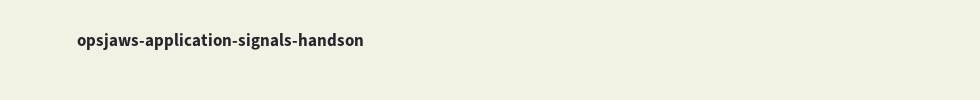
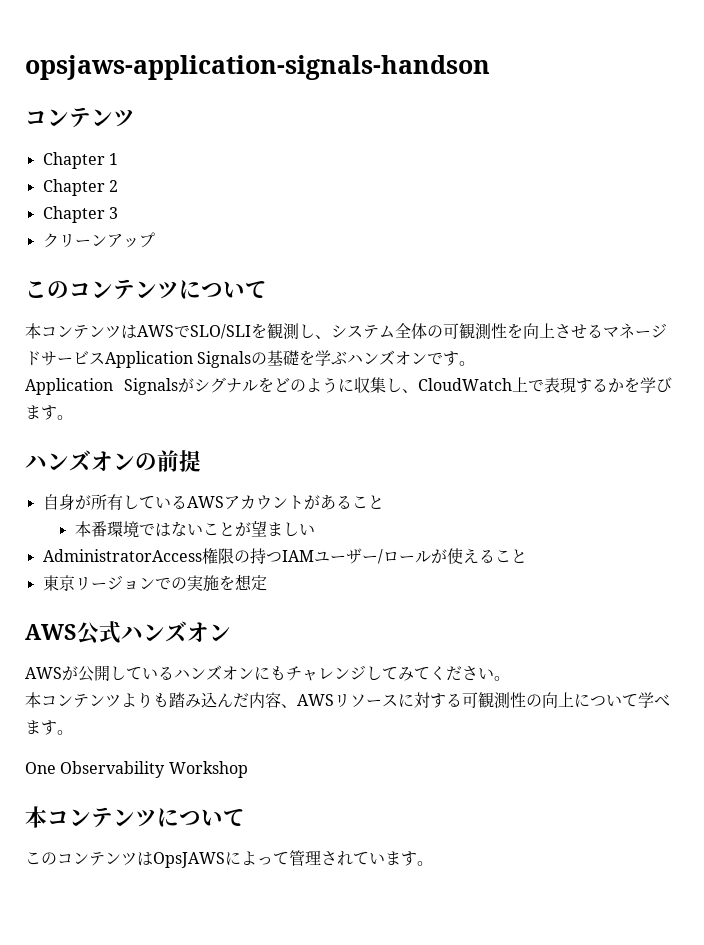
(364, 41) none -> [25,107,135,128] [42,152,118,169] [42,179,118,196] [42,206,118,223] [42,232,155,248] [25,279,267,300] [25,323,667,340] [25,350,476,368] [25,377,672,395] [25,405,73,420] [25,450,201,472] [42,494,384,510] [74,520,315,538] [42,548,527,564] [42,574,267,592] [25,621,231,645] [25,665,510,682] [25,692,670,709] [25,720,73,735] [25,761,248,778] [25,806,245,828] [25,850,433,868] // コンテンツ // Chapter 1 // Chapter 2 // Chapter 3 // クリーンアップ // このコンテンツについて // 本コンテンツはAWSでSLO/SLIを観測し、システム全体の可観測性を向上させるマネージドサービスApplication Signalsの基礎を学ぶハンズオンです。 // Application Signalsがシグナルをどのように収集し、CloudWatch上で表現するかを学びます。 // ハンズオンの前提 // 自身が所有しているAWSアカウントがあること // 本番環境ではないことが望ましい // AdministratorAccess権限の持つIAMユーザー/ロールが使えること // 東京リージョンでの実施を想定 // AWS公式ハンズオン // AWSが公開しているハンズオンにもチャレンジしてみてください。 // 本コンテンツよりも踏み込んだ内容、AWSリソースに対する可観測性の向上について学べます。 // One Observability Workshop // 本コンテンツについて // このコンテンツはOpsJAWSによって管理されています。

